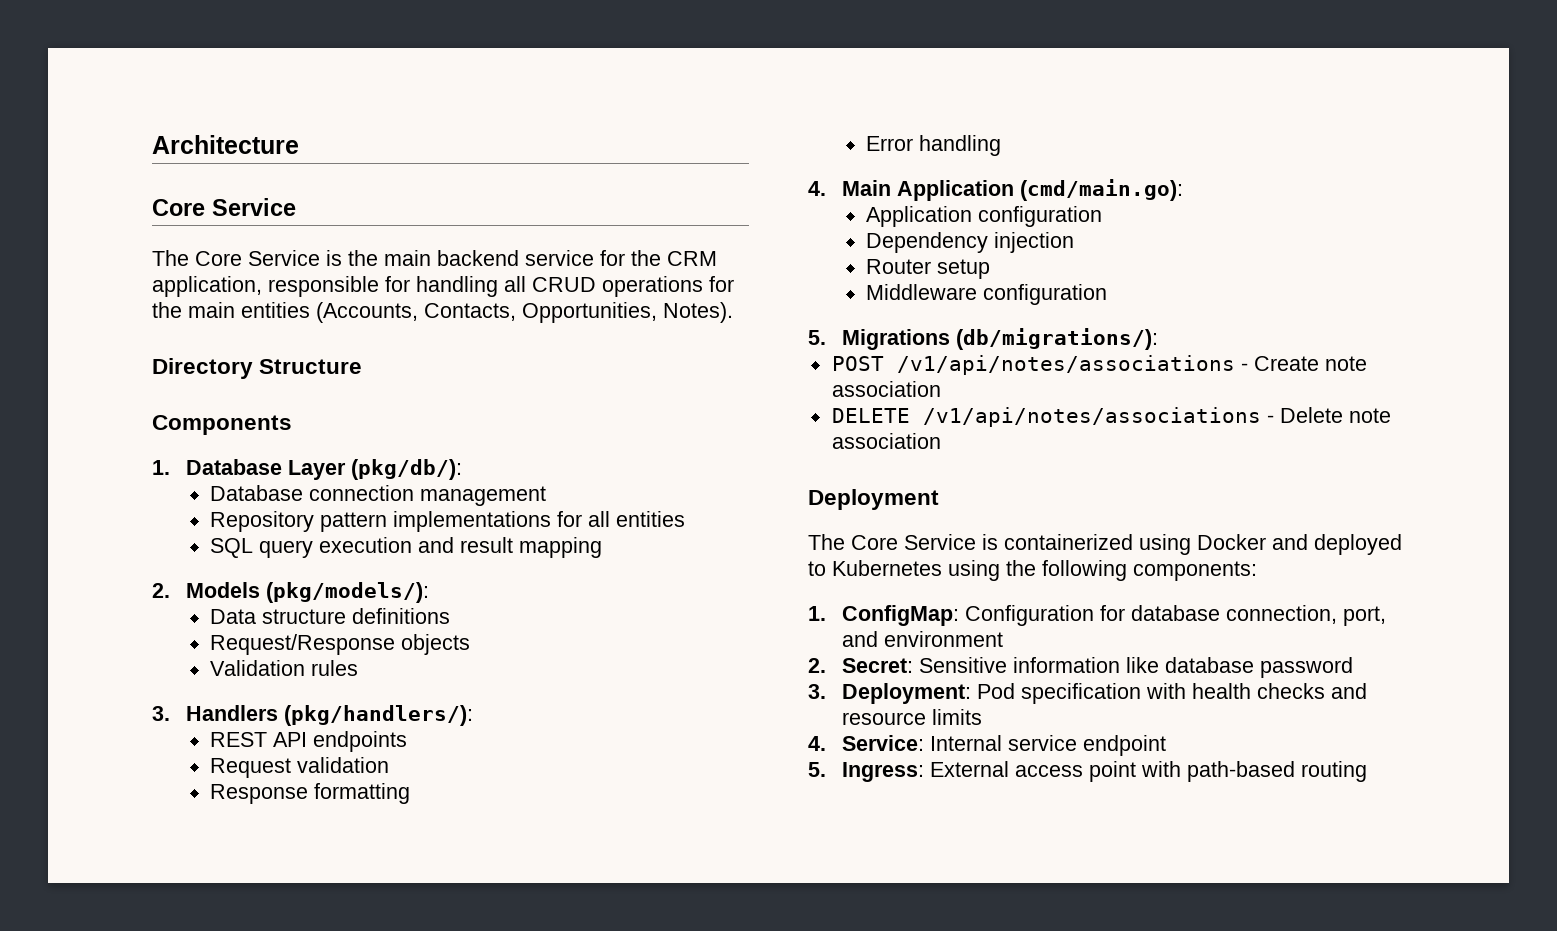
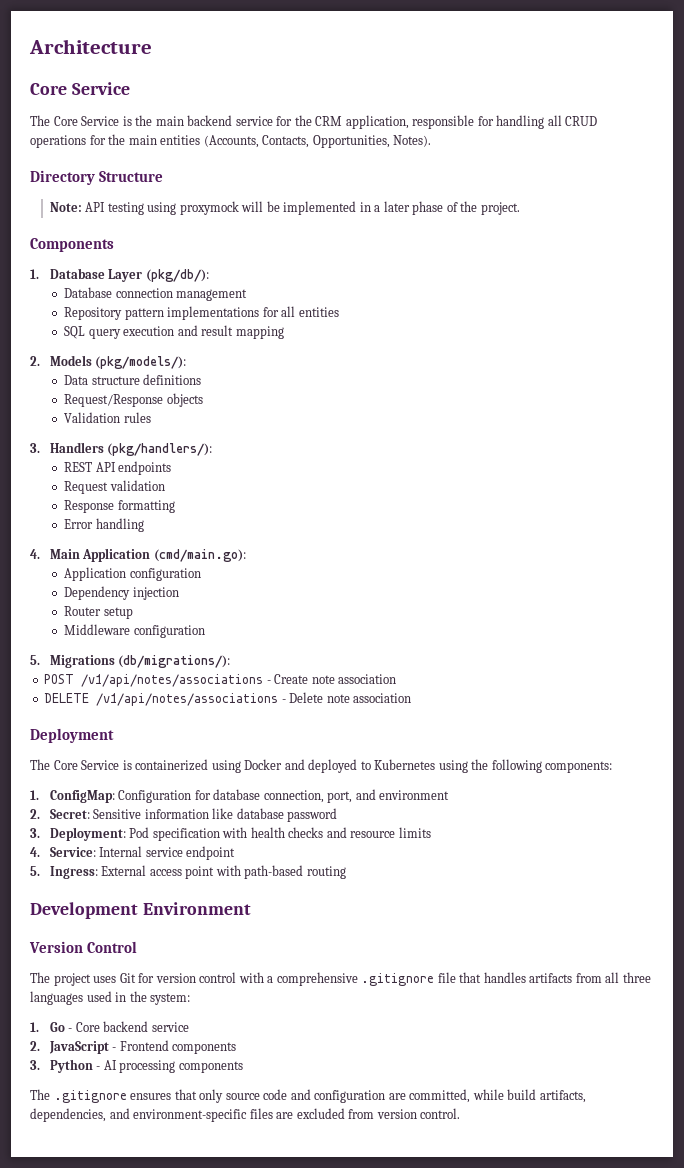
(363, 366) none -> [49,201,520,215] // Note: API testing using proxymock will be implemented in a later phase of the project.
(1368, 771) none -> [30,902,251,919] [29,941,138,953] [30,972,651,986] [30,991,191,1005] [30,1021,189,1032] [30,1040,237,1054] [30,1059,243,1073] [30,1089,586,1103] [30,1108,461,1122] // Development Environment // Version Control // The project uses Git for version control with a comprehensive .gitignore file that handles artifacts from all three languages used in the system: // 1. Go - Core backend service // 2. JavaScript - Frontend components // 3. Python - AI processing components // The .gitignore ensures that only source code and configuration are committed, while build artifacts, dependencies, and environment-specific files are excluded from version control.

